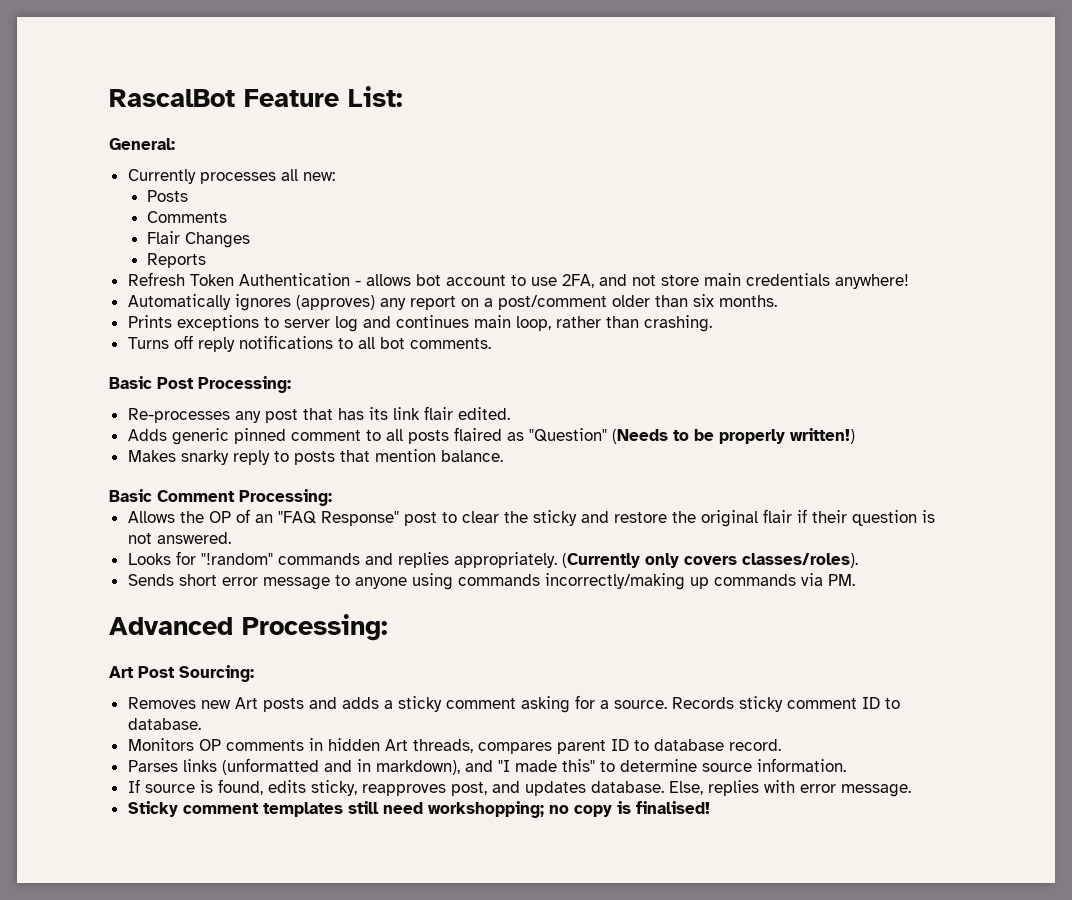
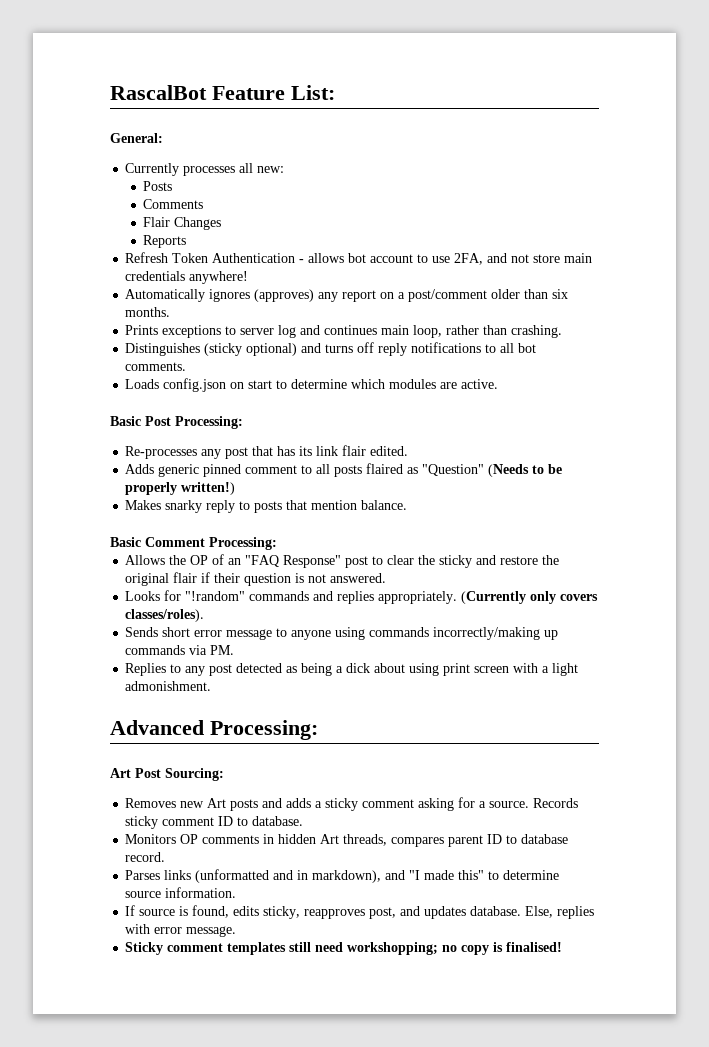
[127,337,169,349] Turns -> [125,343,354,356] Distinguishes (sticky optional) and turns
(491, 343) none -> [125,378,499,392] // Loads config.json on start to determine which modules are active.
(855, 580) none -> [125,663,579,676] [125,681,212,691] // Replies to any post detected as being a dick about using print screen with a light admonishment.

